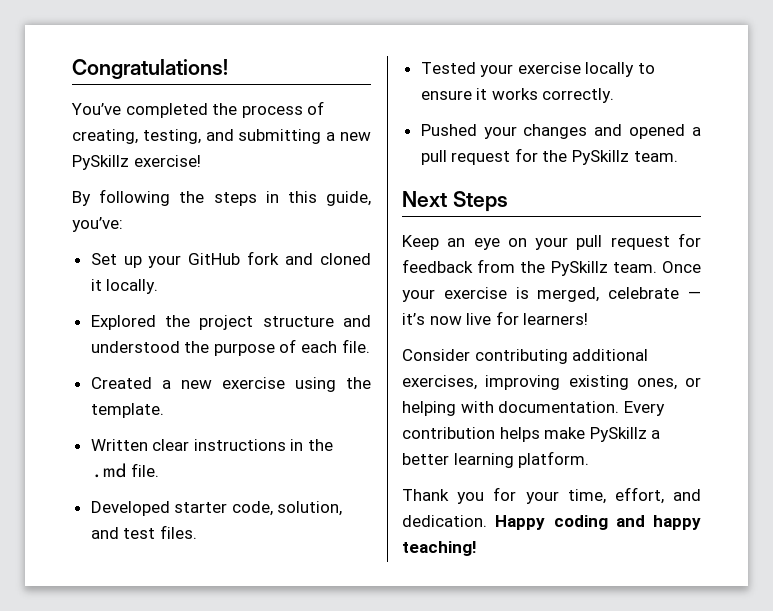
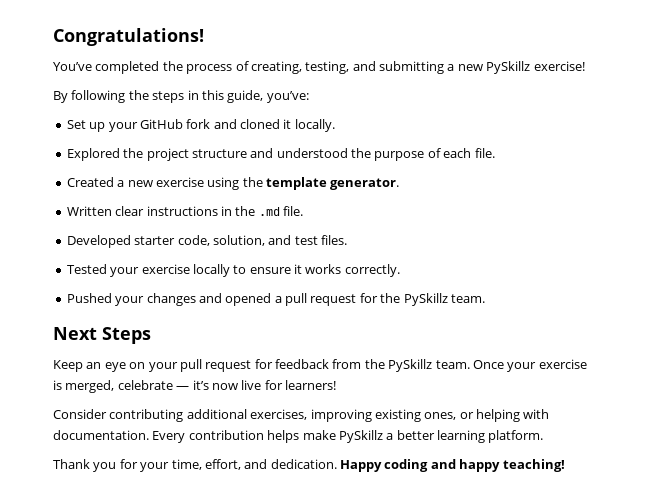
[90,403,164,418] template. -> [266,177,400,190] template generator.

